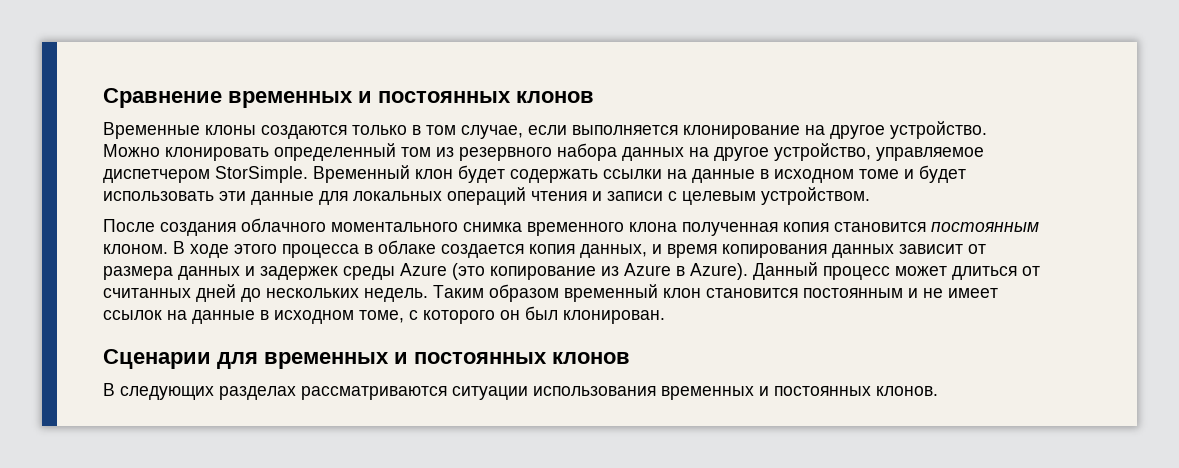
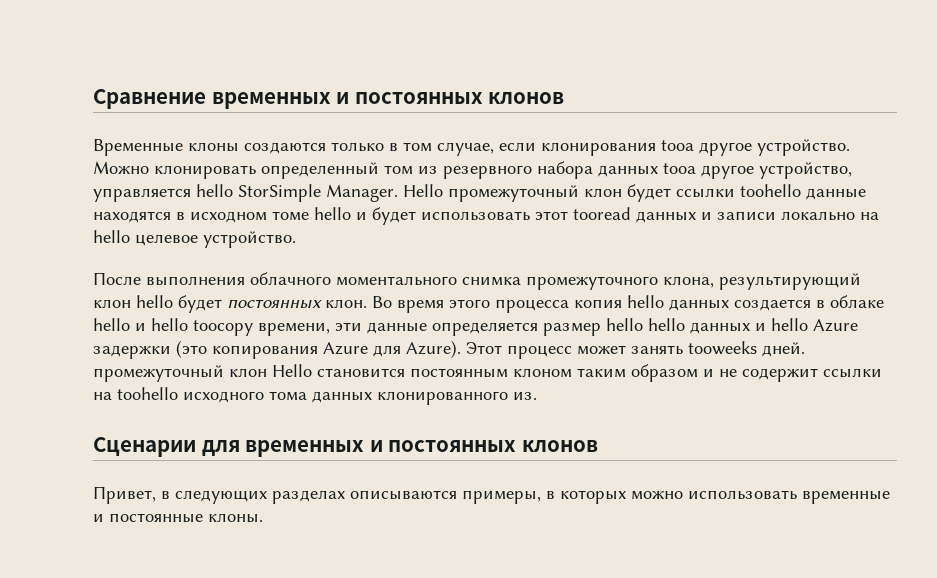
[572,125,825,139] выполняется клонирование на -> [541,140,694,156] клонирования tooa
[689,147,709,157] на -> [663,163,696,174] tooa
[876,147,984,161] [103,165,755,183] управляемое диспетчером StorSimple. Временный клон будет содержать ссылки на данные -> [93,184,866,202] [93,211,171,223] управляется hello StorSimple Manager. Hello промежуточный клон будет ссылки toohello данные находятся
(899, 174) none -> [314,207,351,220] hello
[219,187,870,205] эти данные для локальных операций чтения и записи с целевым устройством. -> [535,207,879,223] [93,230,296,248] этот tooread данных и записи локально на hello целевое устройство.
[160,222,236,236] создания -> [146,276,245,286] выполнения
[527,222,1039,236] [103,240,986,258] [103,262,1040,280] [103,284,998,302] [103,306,665,324] временного клона полученная копия становится постоянным клоном. В ходе этого процесса в облаке создается копия данных, и время копирования данных зависит от размера данных и задержек среды Azure (это копирование из Azure в Azure). Данный процесс может длиться от считанных дней до нескольких недель. Таким образом временный клон становится постоянным и не имеет ссылок на данные в исходном томе, с которого он был клонирован. -> [526,273,861,290] [93,295,884,313] [93,318,858,336] [93,340,805,359] [93,364,882,382] [93,387,537,405] промежуточного клона, результирующий клон hello будет постоянных клон. Во время этого процесса копия hello данных создается в облаке hello и hello toocopy времени, эти данные определяется размер hello hello данных и hello Azure задержки (это копирования Azure для Azure). Этот процесс может занять tooweeks дней. промежуточный клон Hello становится постоянным клоном таким образом и не содержит ссылки на toohello исходного тома данных клонированного из.
[103,383,938,400] В следующих разделах рассматриваются ситуации использования временных и постоянных клонов. -> [93,486,890,504] [93,513,263,523] Привет, в следующих разделах описываются примеры, в которых можно использовать временные и постоянные клоны.

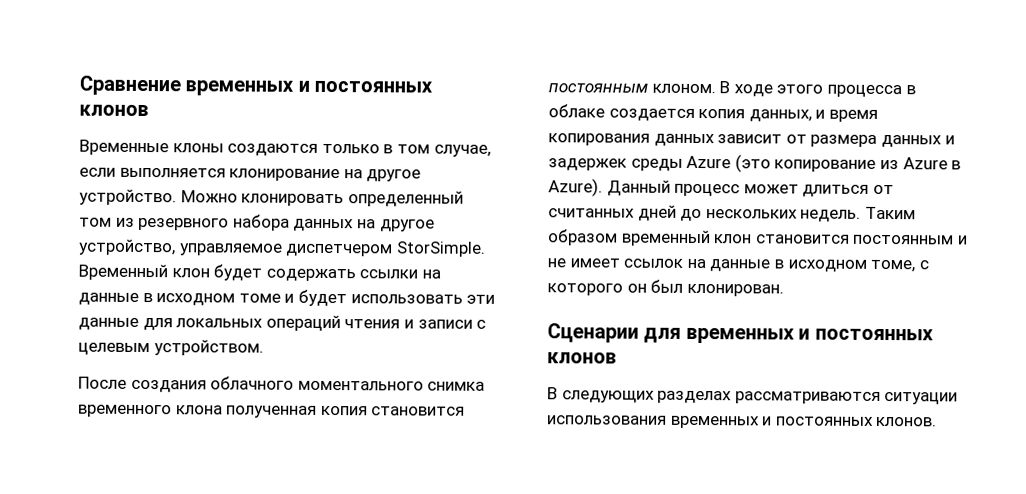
[541,140,694,156] клонирования tooa -> [119,167,363,182] выполняется клонирование на
[663,163,696,174] tooa -> [356,219,376,229] на
[93,184,866,202] [93,211,171,223] управляется hello StorSimple Manager. Hello промежуточный клон будет ссылки toohello данные находятся -> [178,241,486,257] [78,263,441,282] [78,292,139,305] управляемое диспетчером StorSimple. Временный клон будет содержать ссылки на данные
[314,207,351,220] hello -> (281, 298) none
[535,207,879,223] [93,230,296,248] этот tooread данных и записи локально на hello целевое устройство. -> [466,294,496,304] [78,314,487,332] [78,339,264,356] эти данные для локальных операций чтения и записи с целевым устройством.
[146,276,245,286] выполнения -> [130,379,207,393] создания
[526,273,861,290] [93,295,884,313] [93,318,858,336] [93,340,805,359] [93,364,882,382] [93,387,537,405] промежуточного клона, результирующий клон hello будет постоянных клон. Во время этого процесса копия hello данных создается в облаке hello и hello toocopy времени, эти данные определяется размер hello hello данных и hello Azure задержки (это копирования Azure для Azure). Этот процесс может занять tooweeks дней. промежуточный клон Hello становится постоянным клоном таким образом и не содержит ссылки на toohello исходного тома данных клонированного из. -> [78,404,466,418] [548,81,916,98] [548,104,878,122] [548,133,955,148] [548,154,962,173] [548,178,894,197] [548,204,916,222] [548,229,968,247] [547,258,929,273] [547,279,784,297] временного клона полученная копия становится постоянным клоном. В ходе этого процесса в облаке создается копия данных, и время копирования данных зависит от размера данных и задержек среды Azure (это копирование из Azure в Azure). Данный процесс может длиться от считанных дней до нескольких недель. Таким образом временный клон становится постоянным и не имеет ссылок на данные в исходном томе, с которого он был клонирован.
[93,486,890,504] [93,513,263,523] Привет, в следующих разделах описываются примеры, в которых можно использовать временные и постоянные клоны. -> [547,387,959,405] [547,415,938,429] В следующих разделах рассматриваются ситуации использования временных и постоянных клонов.

